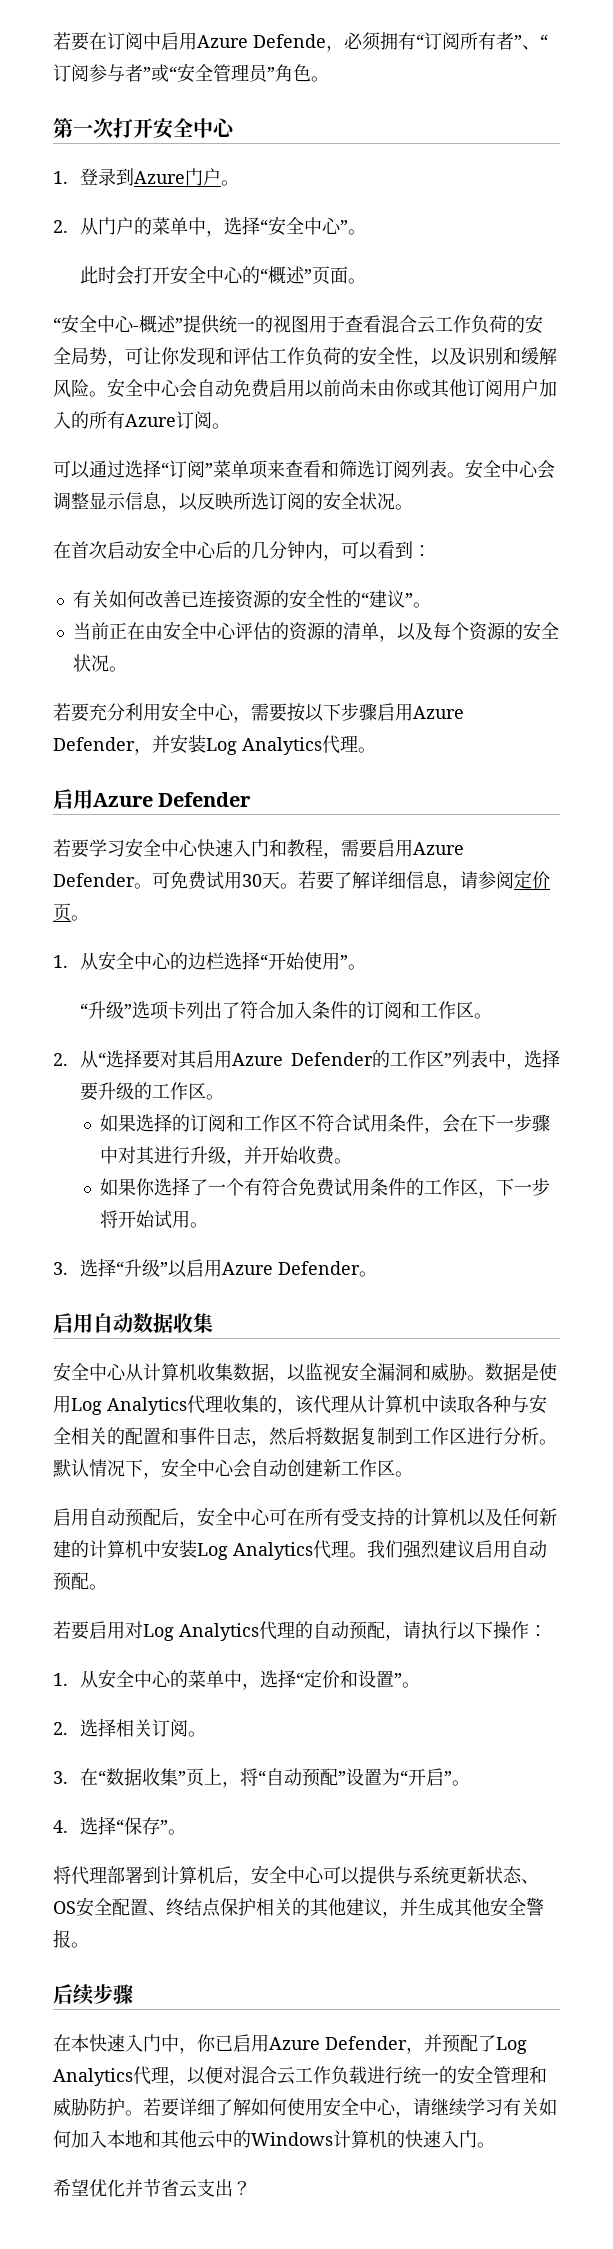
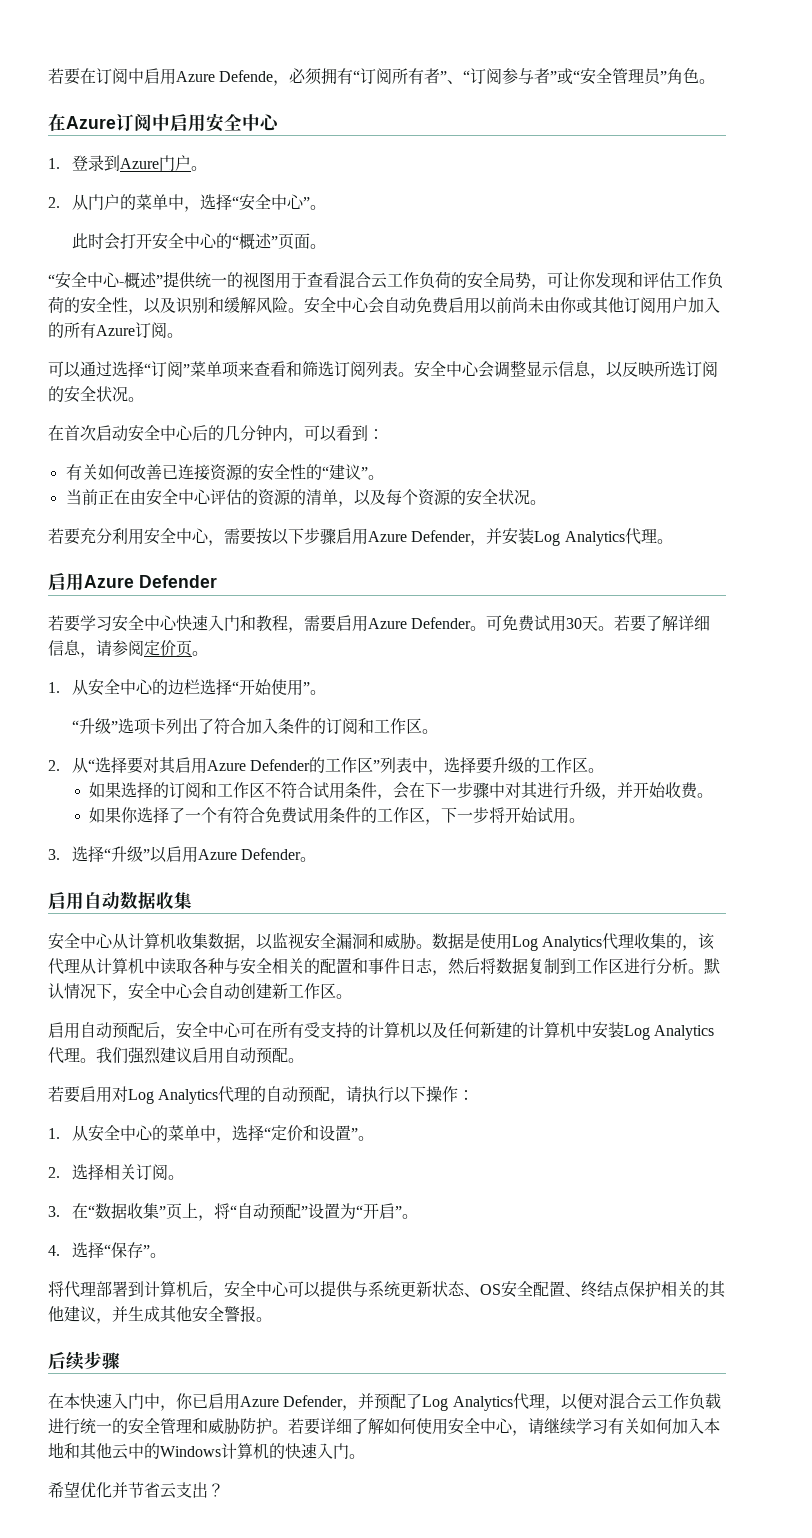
[53,118,153,138] 第一次打开 -> [48,113,206,132] 在Azure订阅中启用

